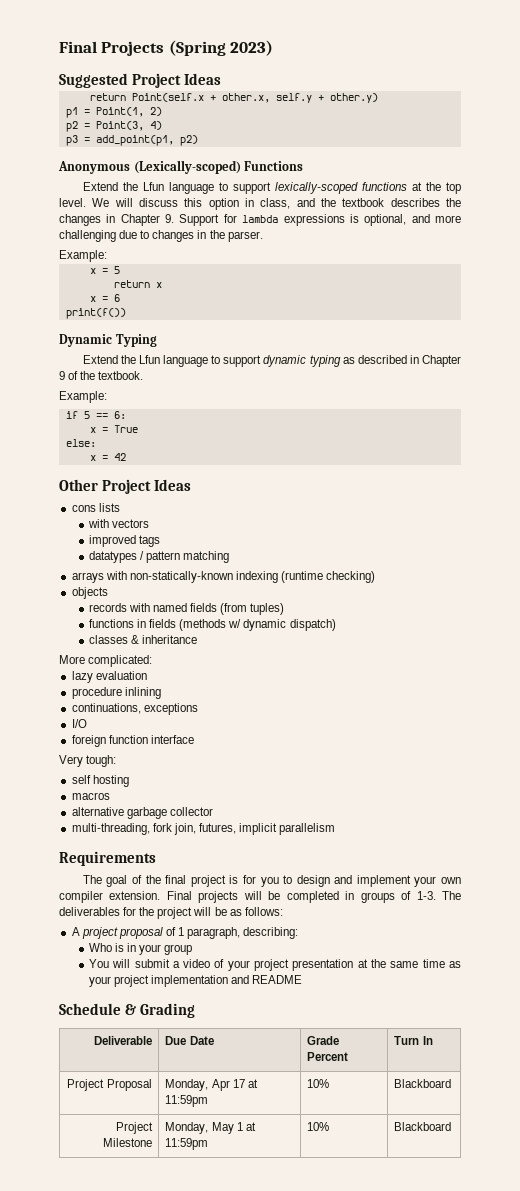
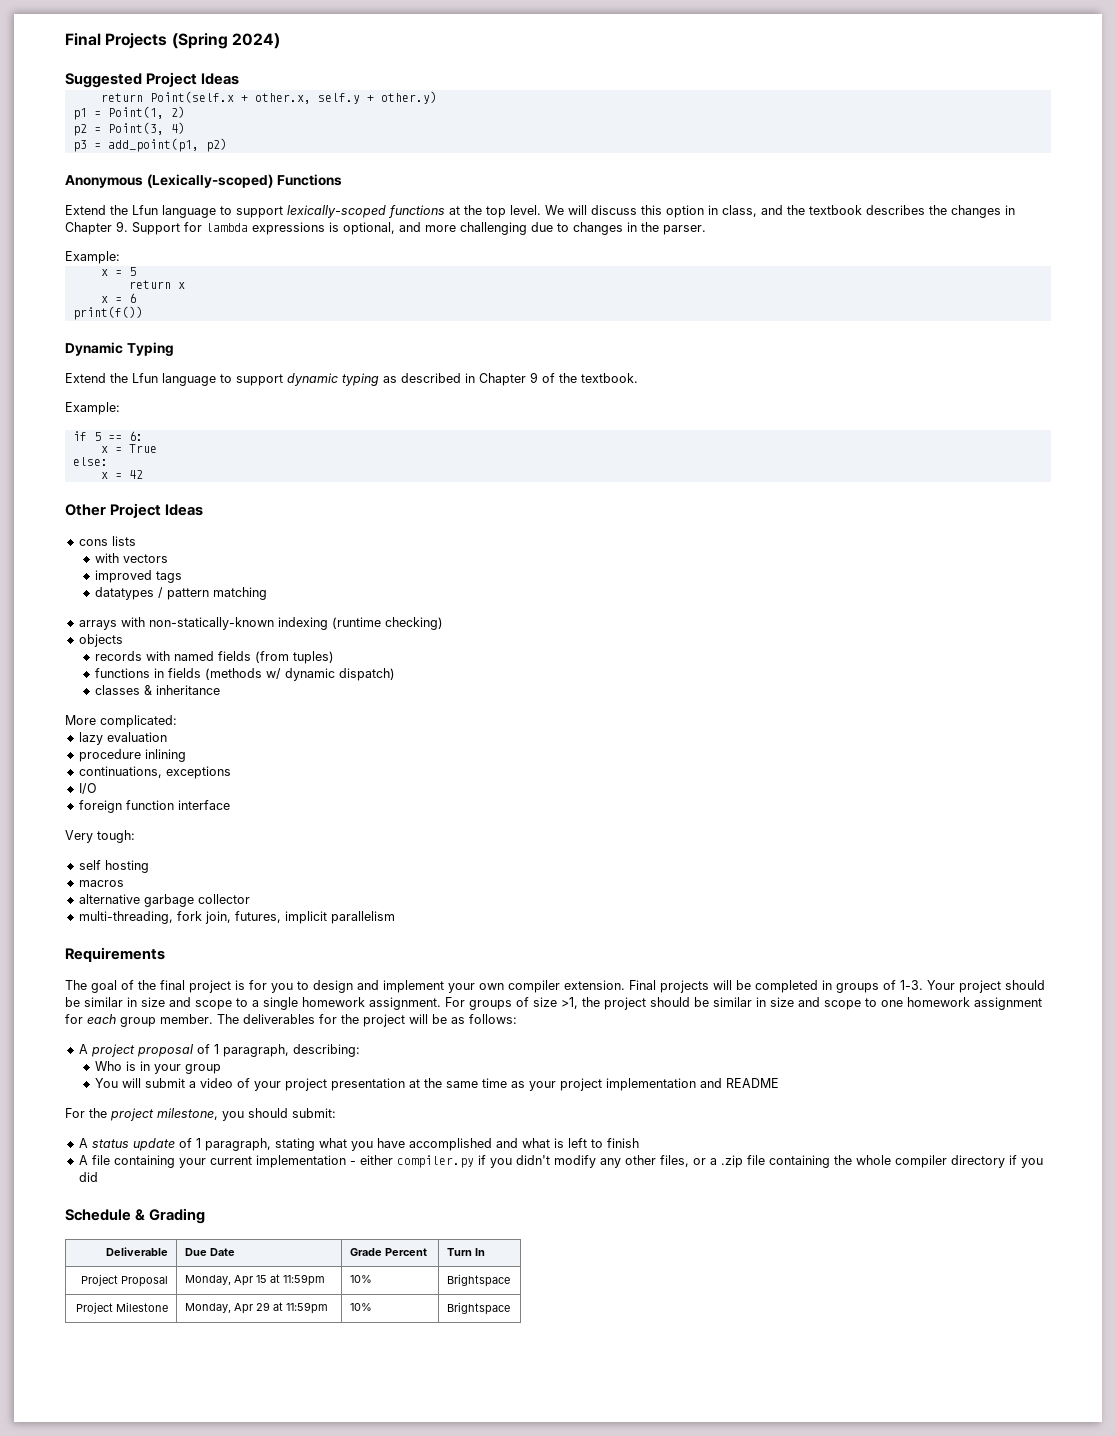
[230,40,274,56] 2023) -> [231,33,280,49] 2024)
(436, 895) none -> [927,980,1045,993] [65,997,1042,1010] [65,1014,213,1027] Your project should be similar in size and scope to a single homework assignment. For groups of size >1, the project should be similar in size and scope to one homework assignment for each group member.
(303, 979) none -> [65,1108,336,1121] [78,1138,639,1151] [78,1155,1043,1168] [78,1172,98,1182] // For the project milestone, you should submit: // A status update of 1 paragraph, stating what you have accomplished and what is left to finish // A file containing your current implementation - either compiler.py if you didn't modify any other files, or a .zip file containing the whole compiler directory if you did
[232,1079,258,1088] [165,1095,209,1107] [307,1079,330,1088] [394,1079,452,1088] 17 at 11:59pm | 10% | Blackboard -> [255,1274,325,1286] [349,1275,372,1283] [446,1274,510,1287] 15 at 11:59pm | 10% | Brightspace
[211,1122,256,1134] [165,1138,209,1150] [307,1122,330,1131] [394,1122,452,1131] May 1 at 11:59pm | 10% | Blackboard -> [233,1302,328,1314] [349,1303,372,1311] [446,1302,510,1315] Apr 29 at 11:59pm | 10% | Brightspace

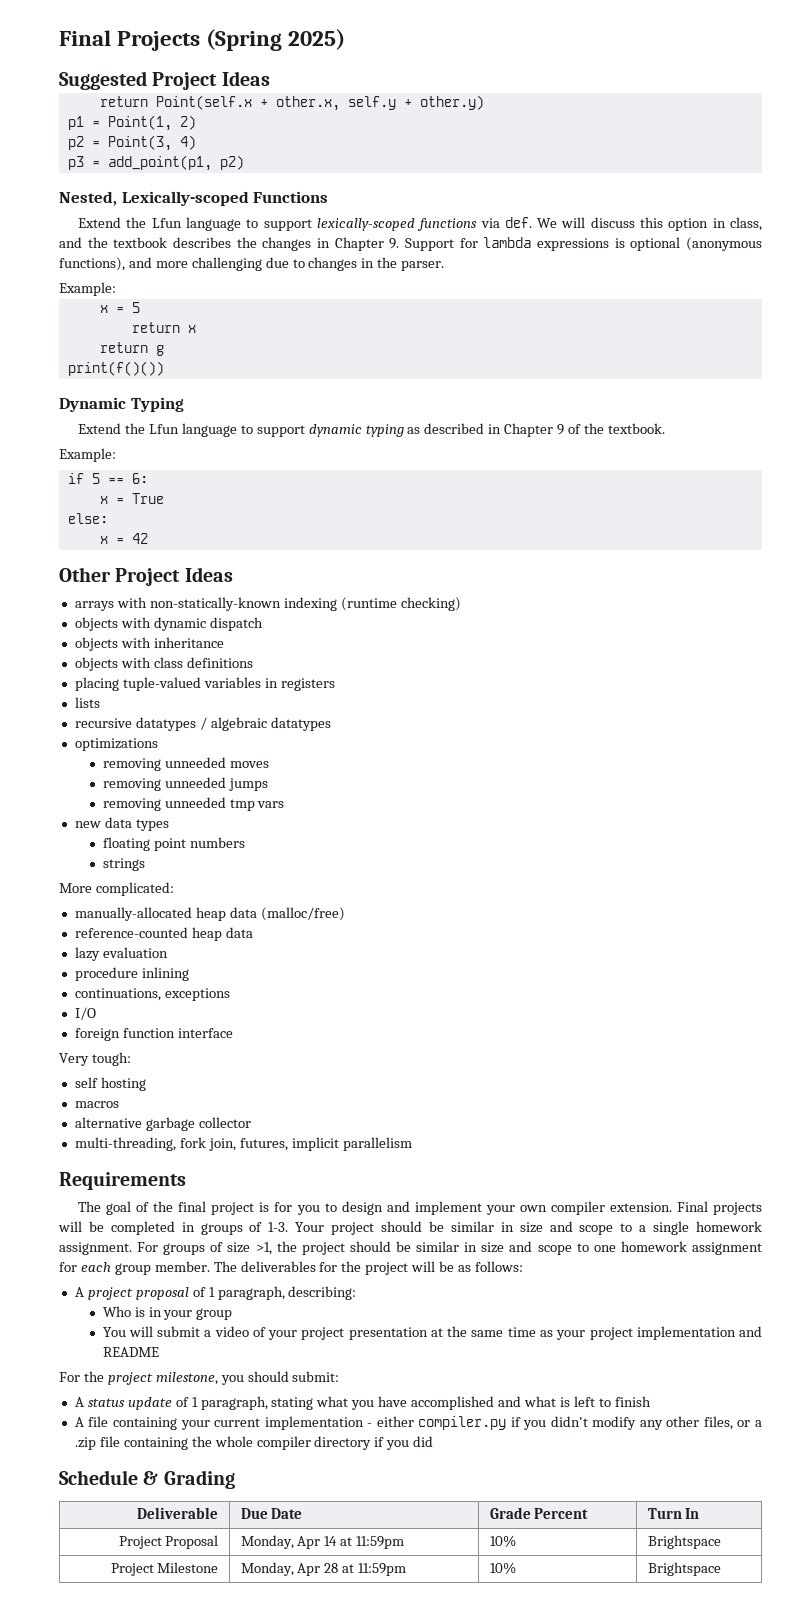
[231,33,280,49] 2024) -> [288,29,346,50] 2025)
[65,174,273,188] Anonymous (Lexically-scoped) -> [59,191,249,206] Nested, Lexically-scoped
[449,205,541,218] at the top level. -> [480,217,532,228] via def.
[343,222,395,235] optional, -> [630,237,762,251] [59,257,125,271] optional (anonymous functions),
[100,293,136,303] [72,306,143,320] x = 6 // print(f()) -> [99,342,164,356] [67,361,164,376] return g // print(f()())
[78,536,136,546] [95,553,169,563] [95,570,183,583] [95,587,268,600] // cons lists // with vectors // improved tags // datatypes / pattern matching -> (233, 574) none
[95,651,335,664] [95,668,396,681] [95,685,221,695] [65,715,177,728] // records with named fields (from tuples) // functions in fields (methods w/ dynamic dispatch) // classes & inheritance // More complicated: -> [120,617,263,631] [74,637,224,651] [74,657,253,671] [74,677,335,691] [74,697,100,708] [74,717,331,731] [74,738,158,751] [102,757,269,771] [102,777,268,791] [102,797,285,811] [74,817,169,831] [102,837,245,851] [102,858,145,871] [59,882,174,896] [74,907,345,921] [74,927,253,941] with dynamic dispatch // objects with inheritance // objects with class definitions // placing tuple-valued variables in registers // lists // recursive datatypes / algebraic datatypes // optimizations // removing unneeded moves // removing unneeded jumps // removing unneeded tmp vars // new data types // floating point numbers // strings // More complicated: // manually-allocated heap data (malloc/free) // reference-counted heap data
[255,1275,267,1283] 15 -> [324,1536,338,1546] 14
[255,1302,270,1311] 29 -> [324,1563,339,1573] 28

